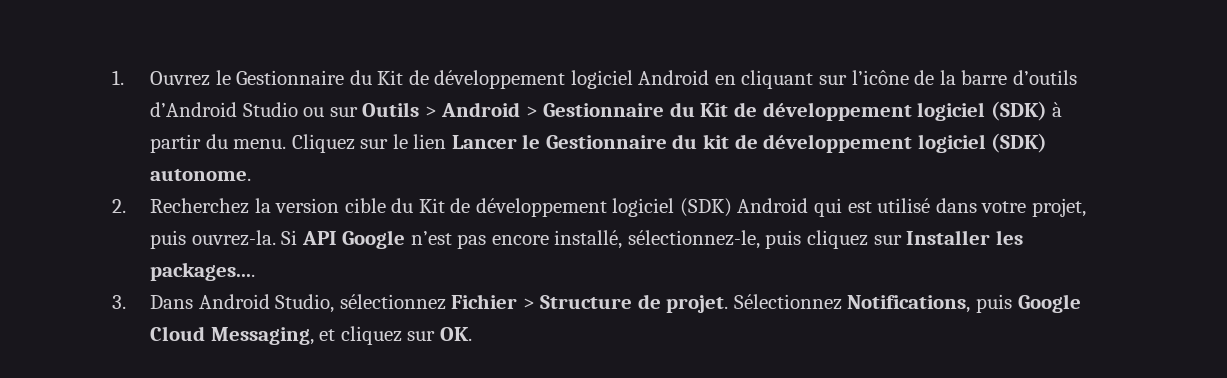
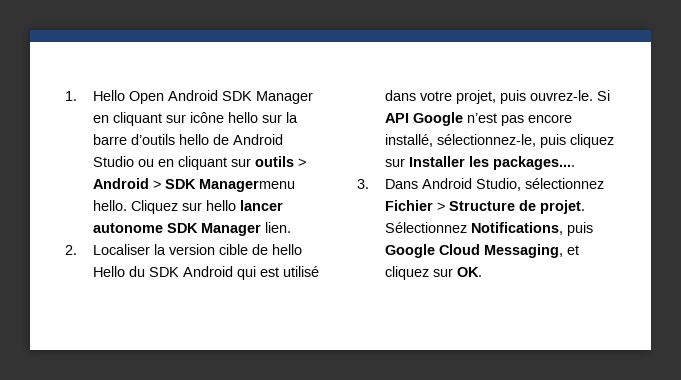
[150,70,1077,89] [150,101,1063,121] [150,133,1048,153] [150,169,252,181] Ouvrez le Gestionnaire du Kit de développement logiciel Android en cliquant sur l’icône de la barre d’outils d’Android Studio ou sur Outils > Android > Gestionnaire du Kit de développement logiciel (SDK) à partir du menu. Cliquez sur le lien Lancer le Gestionnaire du kit de développement logiciel (SDK) autonome. -> [93,90,314,104] [93,112,299,126] [93,134,284,145] [93,156,307,170] [93,178,296,192] [93,200,284,214] [93,222,292,236] Hello Open Android SDK Manager en cliquant sur icône hello sur la barre d’outils hello de Android Studio ou en cliquant sur outils > Android > SDK Managermenu hello. Cliquez sur hello lancer autonome SDK Manager lien.
[150,198,250,214] Recherchez -> [93,244,151,255] Localiser
[391,198,732,217] du Kit de développement logiciel (SDK) -> [252,244,303,255] [93,266,180,277] de hello Hello du SDK
[191,230,276,246] ouvrez-la. -> [530,90,594,101] ouvrez-le.

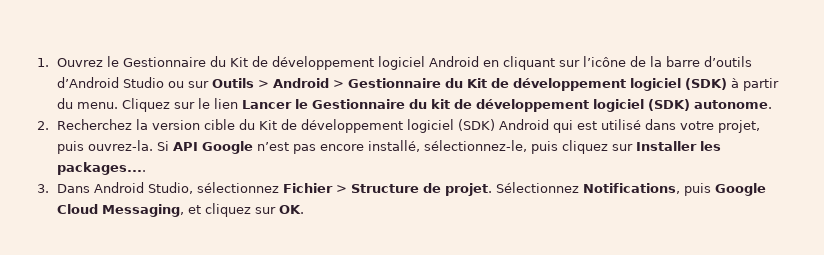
[93,90,314,104] [93,112,299,126] [93,134,284,145] [93,156,307,170] [93,178,296,192] [93,200,284,214] [93,222,292,236] Hello Open Android SDK Manager en cliquant sur icône hello sur la barre d’outils hello de Android Studio ou en cliquant sur outils > Android > SDK Managermenu hello. Cliquez sur hello lancer autonome SDK Manager lien. -> [57,56,753,70] [57,77,780,91] [57,98,773,112] Ouvrez le Gestionnaire du Kit de développement logiciel Android en cliquant sur l’icône de la barre d’outils d’Android Studio ou sur Outils > Android > Gestionnaire du Kit de développement logiciel (SDK) à partir du menu. Cliquez sur le lien Lancer le Gestionnaire du kit de développement logiciel (SDK) autonome.
[93,244,151,255] Localiser -> [57,119,133,130] Recherchez
[252,244,303,255] [93,266,180,277] de hello Hello du SDK -> [239,119,496,133] du Kit de développement logiciel (SDK)
[530,90,594,101] ouvrez-le. -> [88,140,154,151] ouvrez-la.

